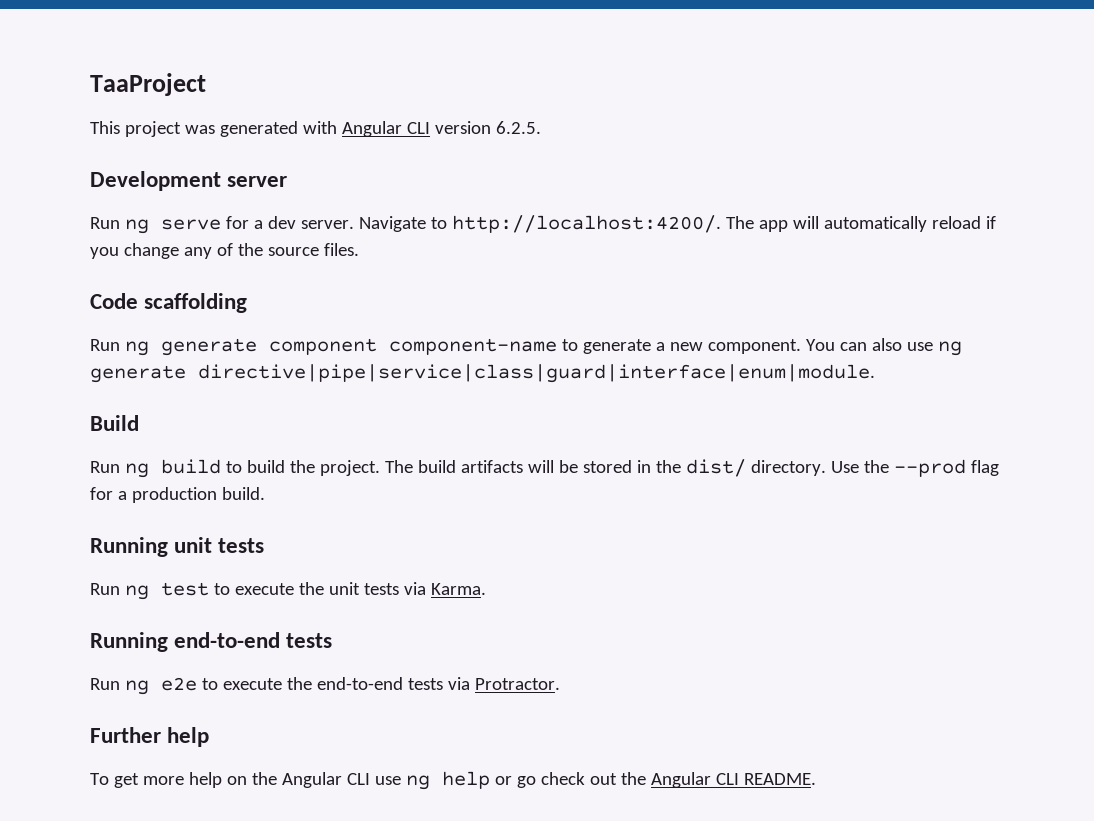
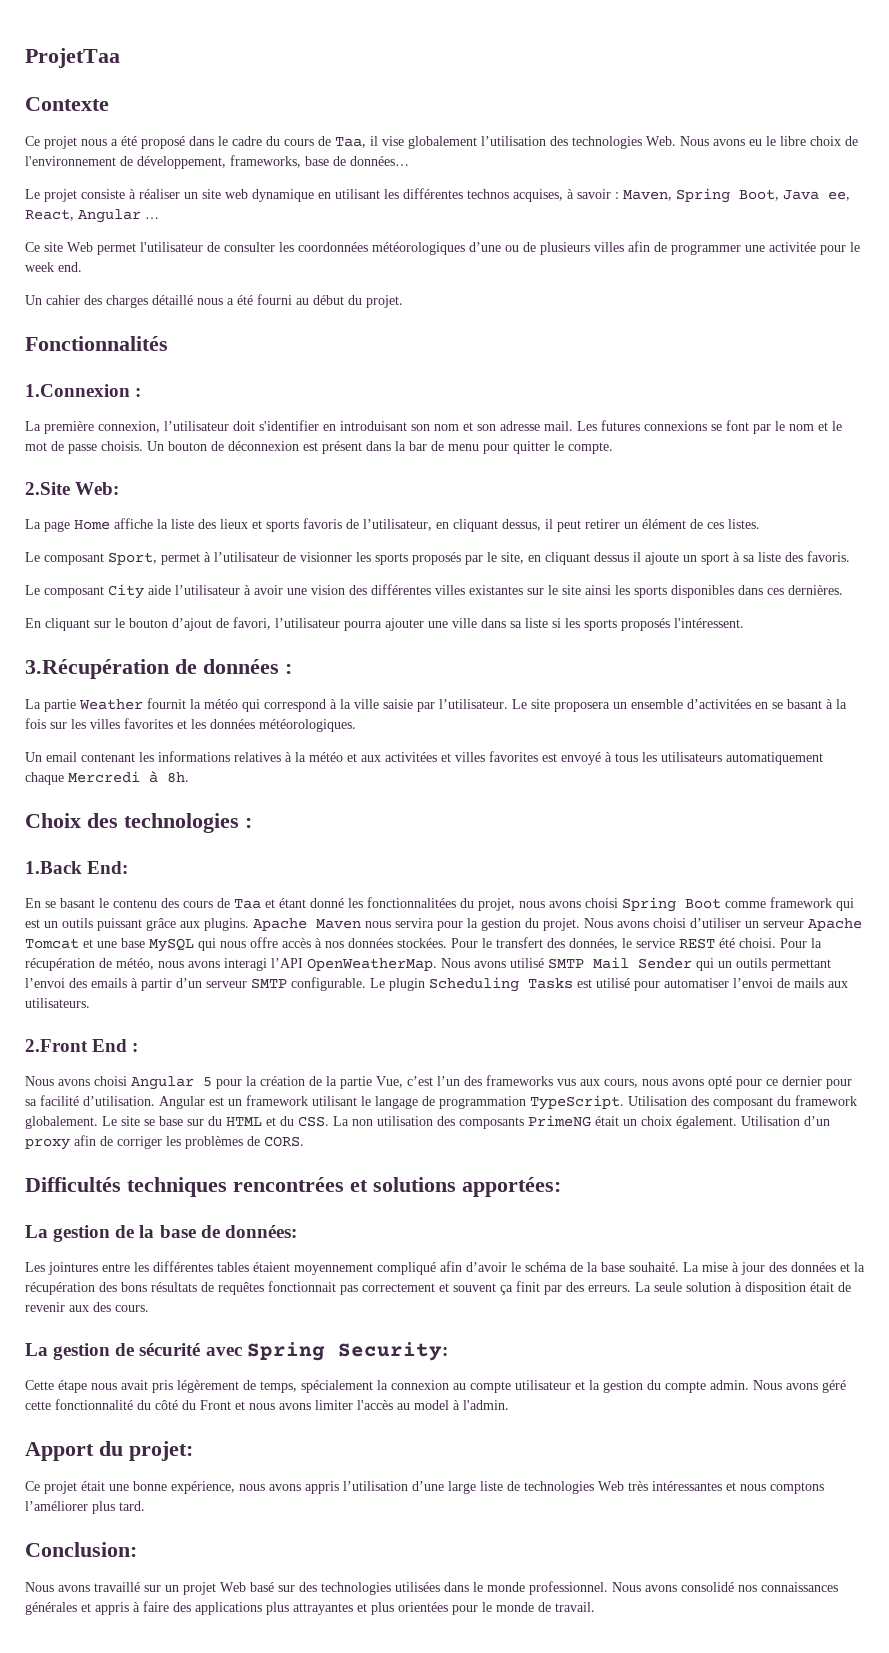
[90,73,206,96] [90,121,541,137] [90,171,288,191] [90,215,996,234] [90,243,359,259] [90,293,248,313] [90,338,962,356] [90,364,875,383] [90,415,139,431] [90,459,999,478] [90,487,265,503] [90,537,265,557] [90,582,486,600] [90,632,333,652] [90,677,560,695] [90,727,210,747] [90,771,816,790] TaaProject // This project was generated with Angular CLI version 6.2.5. // Development server // Run ng serve for a dev server. Navigate to http://localhost:4200/. The app will automatically reload if you change any of the source files. // Code scaffolding // Run ng generate component component-name to generate a new component. You can also use ng generate directive|pipe|service|class|guard|interface|enum|module. // Build // Run ng build to build the project. The build artifacts will be stored in the dist/ directory. Use the --prod flag for a production build. // Running unit tests // Run ng test to execute the unit tests via Karma. // Running end-to-end tests // Run ng e2e to execute the end-to-end tests via Protractor. // Further help // To get more help on the Angular CLI use ng help or go check out the Angular CLI README. -> [25,48,120,68] [25,97,109,111] [25,136,858,149] [25,155,409,169] [25,188,850,203] [25,209,159,223] [25,241,860,255] [25,262,82,272] [25,294,403,308] [25,336,168,351] [25,384,142,397] [25,420,842,434] [25,441,613,454] [25,482,120,495] [25,518,760,532] [25,551,850,565] [25,584,843,599] [25,617,744,631] [25,659,292,679] [25,698,847,712] [25,718,356,732] [25,751,823,765] [25,771,189,785] [25,813,252,833] [25,861,129,874] [25,897,854,912] [25,918,862,931] [25,937,822,952] [25,957,831,971] [25,977,848,992] [25,998,90,1008] [25,1039,139,1052] [25,1075,852,1090] [25,1095,857,1110] [25,1115,830,1129] [25,1135,304,1150] [25,1177,561,1197] [25,1225,297,1242] [25,1261,865,1275] [25,1281,851,1295] [25,1302,149,1312] [25,1342,448,1361] [25,1380,846,1393] [25,1399,509,1410] [25,1441,193,1461] [25,1481,824,1494] [25,1501,145,1514] [25,1542,137,1557] [25,1581,838,1595] [25,1601,595,1615] ProjetTaa // Contexte // Ce projet nous a été proposé dans le cadre du cours de Taa, il vise globalement l’utilisation des technologies Web. Nous avons eu le libre choix de l'environnement de développement, frameworks, base de données… // Le projet consiste à réaliser un site web dynamique en utilisant les différentes technos acquises, à savoir : Maven, Spring Boot, Java ee, React, Angular … // Ce site Web permet l'utilisateur de consulter les coordonnées météorologiques d’une ou de plusieurs villes afin de programmer une activitée pour le week end. // Un cahier des charges détaillé nous a été fourni au début du projet. // Fonctionnalités // 1.Connexion : // La première connexion, l’utilisateur doit s'identifier en introduisant son nom et son adresse mail. Les futures connexions se font par le nom et le mot de passe choisis. Un bouton de déconnexion est présent dans la bar de menu pour quitter le compte. // 2.Site Web: // La page Home affiche la liste des lieux et sports favoris de l’utilisateur, en cliquant dessus, il peut retirer un élément de ces listes. // Le composant Sport, permet à l’utilisateur de visionner les sports proposés par le site, en cliquant dessus il ajoute un sport à sa liste des favoris. // Le composant City aide l’utilisateur à avoir une vision des différentes villes existantes sur le site ainsi les sports disponibles dans ces dernières. // En cliquant sur le bouton d’ajout de favori, l’utilisateur pourra ajouter une ville dans sa liste si les sports proposés l'intéressent. // 3.Récupération de données : // La partie Weather fournit la météo qui correspond à la ville saisie par l’utilisateur. Le site proposera un ensemble d’activitées en se basant à la fois sur les villes favorites et les données météorologiques. // Un email contenant les informations relatives à la météo et aux activitées et villes favorites est envoyé à tous les utilisateurs automatiquement chaque Mercredi à 8h. // Choix des technologies : // 1.Back End: // En se basant le contenu des cours de Taa et étant donné les fonctionnalitées du projet, nous avons choisi Spring Boot comme framework qui est un outils puissant grâce aux plugins. Apache Maven nous servira pour la gestion du projet. Nous avons choisi d’utiliser un serveur Apache Tomcat et une base MySQL qui nous offre accès à nos données stockées. Pour le transfert des données, le service REST été choisi. Pour la récupération de météo, nous avons interagi l’API OpenWeatherMap. Nous avons utilisé SMTP Mail Sender qui un outils permettant l’envoi des emails à partir d’un serveur SMTP configurable. Le plugin Scheduling Tasks est utilisé pour automatiser l’envoi de mails aux utilisateurs. // 2.Front End : // Nous avons choisi Angular 5 pour la création de la partie Vue, c’est l’un des frameworks vus aux cours, nous avons opté pour ce dernier pour sa facilité d’utilisation. Angular est un framework utilisant le langage de programmation TypeScript. Utilisation des composant du framework globalement. Le site se base sur du HTML et du CSS. La non utilisation des composants PrimeNG était un choix également. Utilisation d’un proxy afin de corriger les problèmes de CORS. // Difficultés techniques rencontrées et solutions apportées: // La gestion de la base de données: // Les jointures entre les différentes tables étaient moyennement compliqué afin d’avoir le schéma de la base souhaité. La mise à jour des données et la récupération des bons résultats de requêtes fonctionnait pas correctement et souvent ça finit par des erreurs. La seule solution à disposition était de revenir aux des cours. // La gestion de sécurité avec Spring Security: // Cette étape nous avait pris légèrement de temps, spécialement la connexion au compte utilisateur et la gestion du compte admin. Nous avons géré cette fonctionnalité du côté du Front et nous avons limiter l'accès au model à l'admin. // Apport du projet: // Ce projet était une bonne expérience, nous avons appris l’utilisation d’une large liste de technologies Web très intéressantes et nous comptons l’améliorer plus tard. // Conclusion: // Nous avons travaillé sur un projet Web basé sur des technologies utilisées dans le monde professionnel. Nous avons consolidé nos connaissances générales et appris à faire des applications plus attrayantes et plus orientées pour le monde de travail.

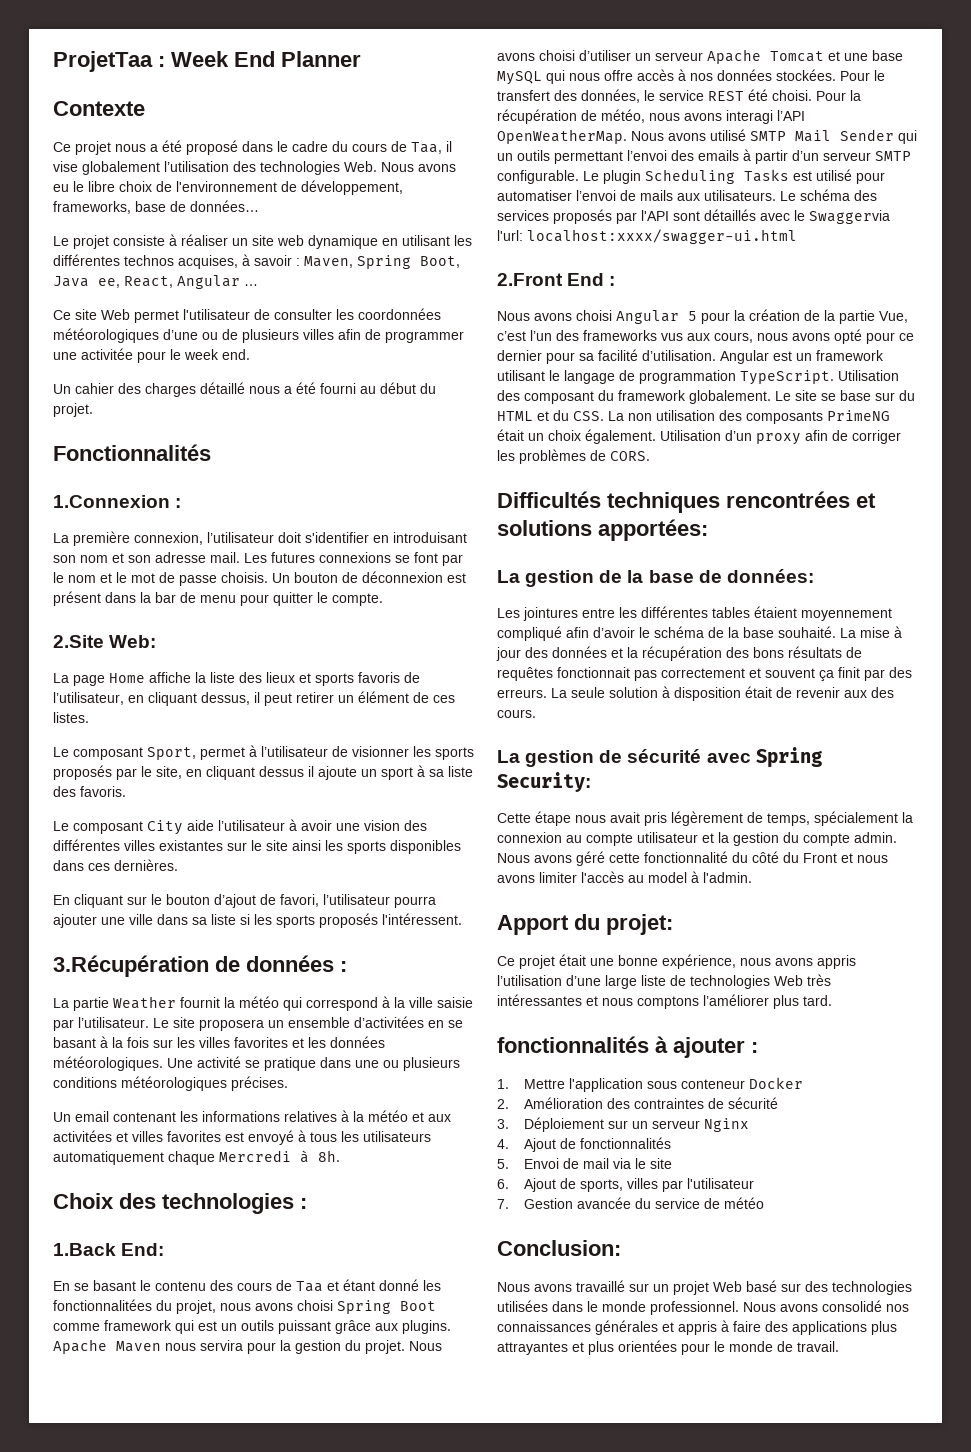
(120, 58) none -> [158,51,361,67] : Week End Planner
(356, 725) none -> [167,1056,460,1071] [53,1076,288,1091] Une activité se pratique dans une ou plusieurs conditions météorologiques précises.
(90, 1003) none -> [780,189,877,201] [497,209,890,224] [497,229,797,244] Le schéma des services proposés par l'API sont détaillés avec le Swaggervia l'url: localhost:xxxx/swagger-ui.html
(145, 1506) none -> [497,1036,758,1058] [497,1077,803,1092] [497,1097,778,1109] [497,1117,749,1132] [497,1137,671,1152] [497,1158,672,1169] [497,1178,754,1192] [497,1197,764,1209] // fonctionnalités à ajouter : // 1. Mettre l'application sous conteneur Docker // 2. Amélioration des contraintes de sécurité // 3. Déploiement sur un serveur Nginx // 4. Ajout de fonctionnalités // 5. Envoi de mail via le site // 6. Ajout de sports, villes par l'utilisateur // 7. Gestion avancée du service de météo

